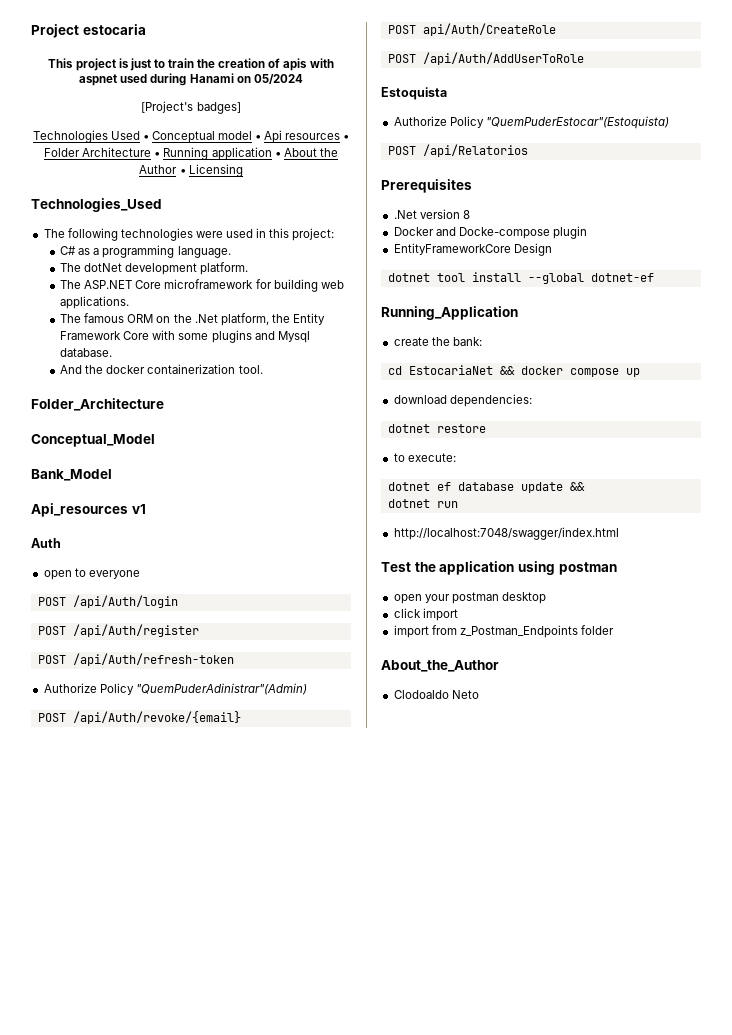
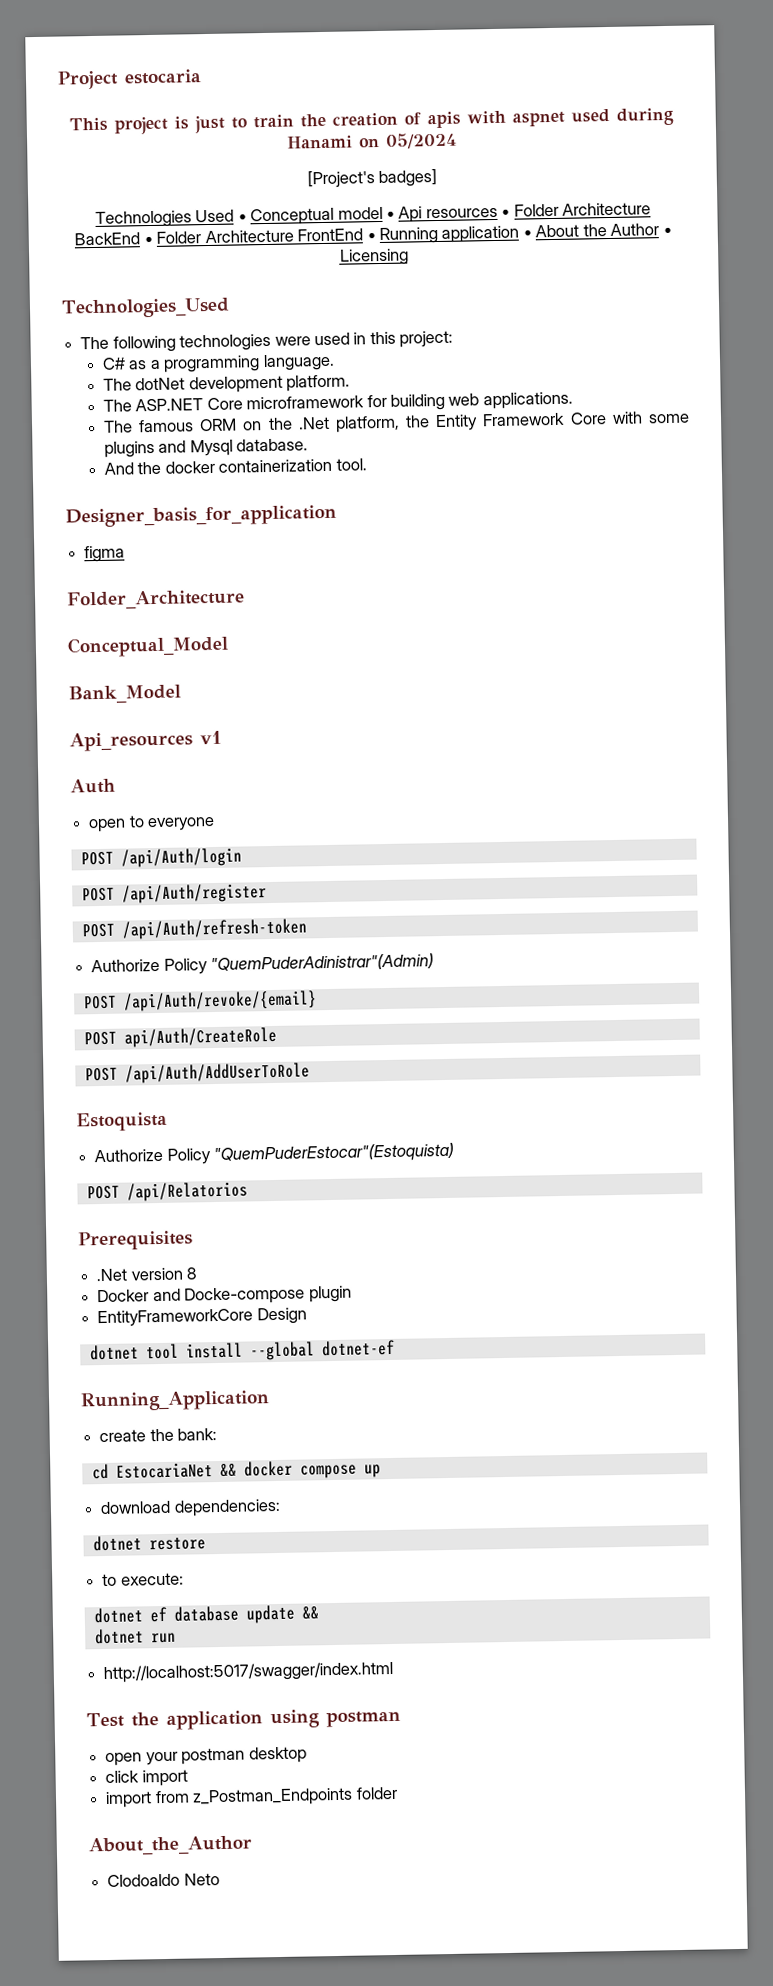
(152, 152) none -> [74,228,364,246] BackEnd • Folder Architecture FrontEnd
(263, 369) none -> [65,504,337,528] [84,545,126,563] // Designer_basis_for_application // figma
[393,527,619,540] http://localhost:7048/swagger/index.html -> [103,1660,394,1684] http://localhost:5017/swagger/index.html

